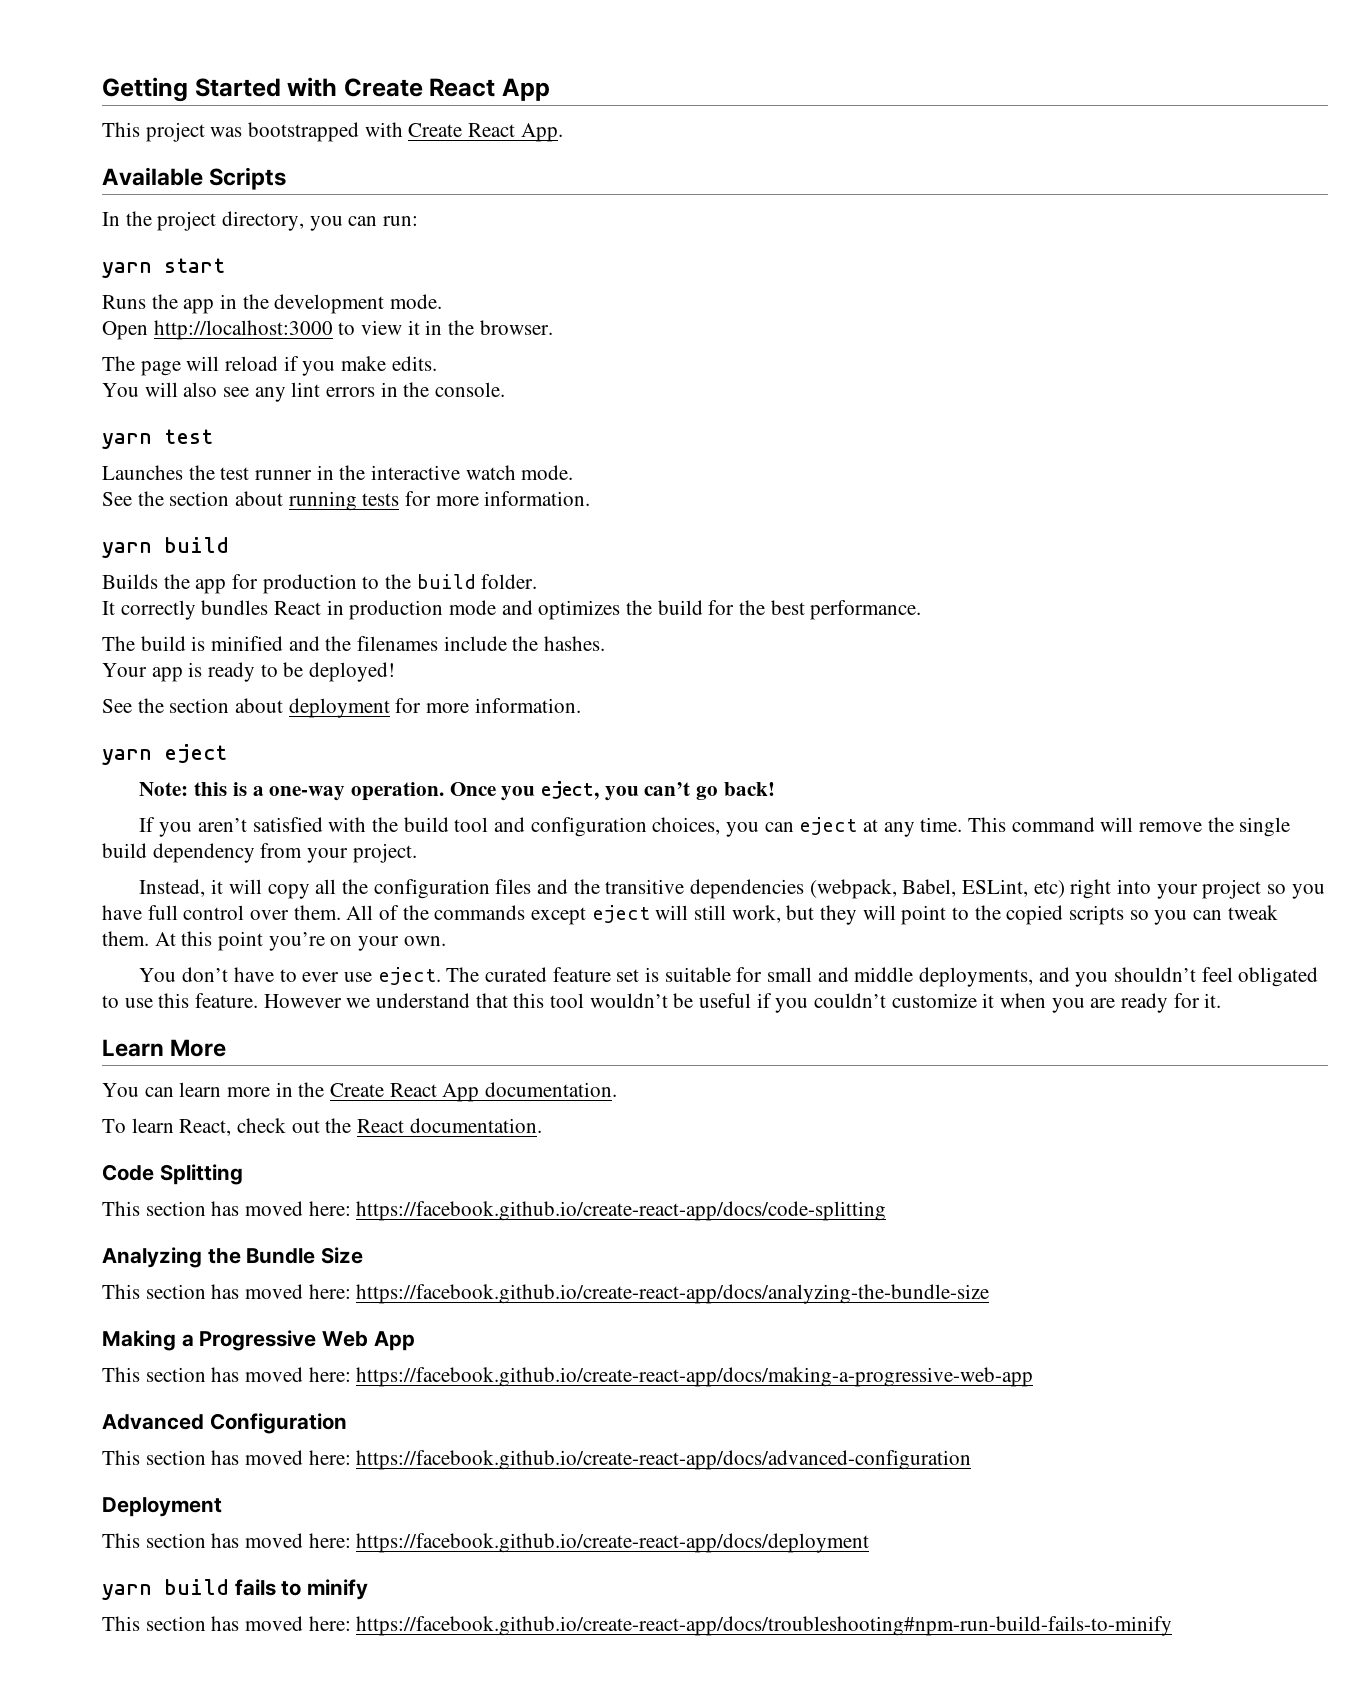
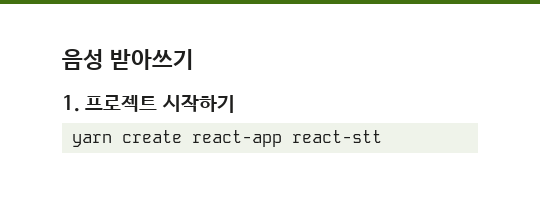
[102,77,551,102] [102,122,563,142] [102,167,287,190] [102,211,419,231] [102,258,225,278] [102,294,443,314] [102,320,553,340] [102,356,437,376] [102,382,506,402] [102,429,213,449] [102,465,574,480] [102,491,591,511] [102,537,229,558] [102,574,538,594] [102,600,922,620] [102,636,606,651] [102,662,396,682] [102,698,581,718] [102,744,227,765] [139,781,775,801] [139,817,1291,837] [102,843,417,863] [139,879,1325,899] [102,905,1278,925] [102,931,446,951] [139,967,1319,987] [102,993,1222,1013] [102,1039,227,1057] [102,1082,618,1102] [102,1118,542,1136] [102,1164,243,1185] [102,1201,887,1221] [102,1247,364,1268] [102,1284,990,1304] [102,1330,415,1351] [102,1367,1034,1387] [102,1413,347,1434] [102,1450,972,1470] [102,1497,222,1517] [102,1533,870,1553] [102,1579,369,1600] [102,1616,1173,1636] Getting Started with Create React App // This project was bootstrapped with Create React App. // Available Scripts // In the project directory, you can run: // yarn start // Runs the app in the development mode. // Open http://localhost:3000 to view it in the browser. // The page will reload if you make edits. // You will also see any lint errors in the console. // yarn test // Launches the test runner in the interactive watch mode. // See the section about running tests for more information. // yarn build // Builds the app for production to the build folder. // It correctly bundles React in production mode and optimizes the build for the best performance. // The build is minified and the filenames include the hashes. // Your app is ready to be deployed! // See the section about deployment for more information. // yarn eject // Note: this is a one-way operation. Once you eject, you can’t go back! // If you aren’t satisfied with the build tool and configuration choices, you can eject at any time. This command will remove the single build dependency from your project. // Instead, it will copy all the configuration files and the transitive dependencies (webpack, Babel, ESLint, etc) right into your project so you have full control over them. All of the commands except eject will still work, but they will point to the copied scripts so you can tweak them. At this point you’re on your own. // You don’t have to ever use eject. The curated feature set is suitable for small and middle deployments, and you shouldn’t feel obligated to use this feature. However we understand that this tool wouldn’t be useful if you couldn’t customize it when you are ready for it. // Learn More // You can learn more in the Create React App documentation. // To learn React, check out the React documentation. // Code Splitting // This section has moved here: https://facebook.github.io/create-react-app/docs/code-splitting // Analyzing the Bundle Size // This section has moved here: https://facebook.github.io/create-react-app/docs/analyzing-the-bundle-size // Making a Progressive Web App // This section has moved here: https://facebook.github.io/create-react-app/docs/making-a-progressive-web-app // Advanced Configuration // This section has moved here: https://facebook.github.io/create-react-app/docs/advanced-configuration // Deployment // This section has moved here: https://facebook.github.io/create-react-app/docs/deployment // yarn build fails to minify // This section has moved here: https://facebook.github.io/create-react-app/docs/troubleshooting#npm-run-build-fails-to-minify -> [62,49,195,70] [62,94,235,113] [71,130,382,147] 음성 받아쓰기 // 1. 프로젝트 시작하기 // yarn create react-app react-stt

